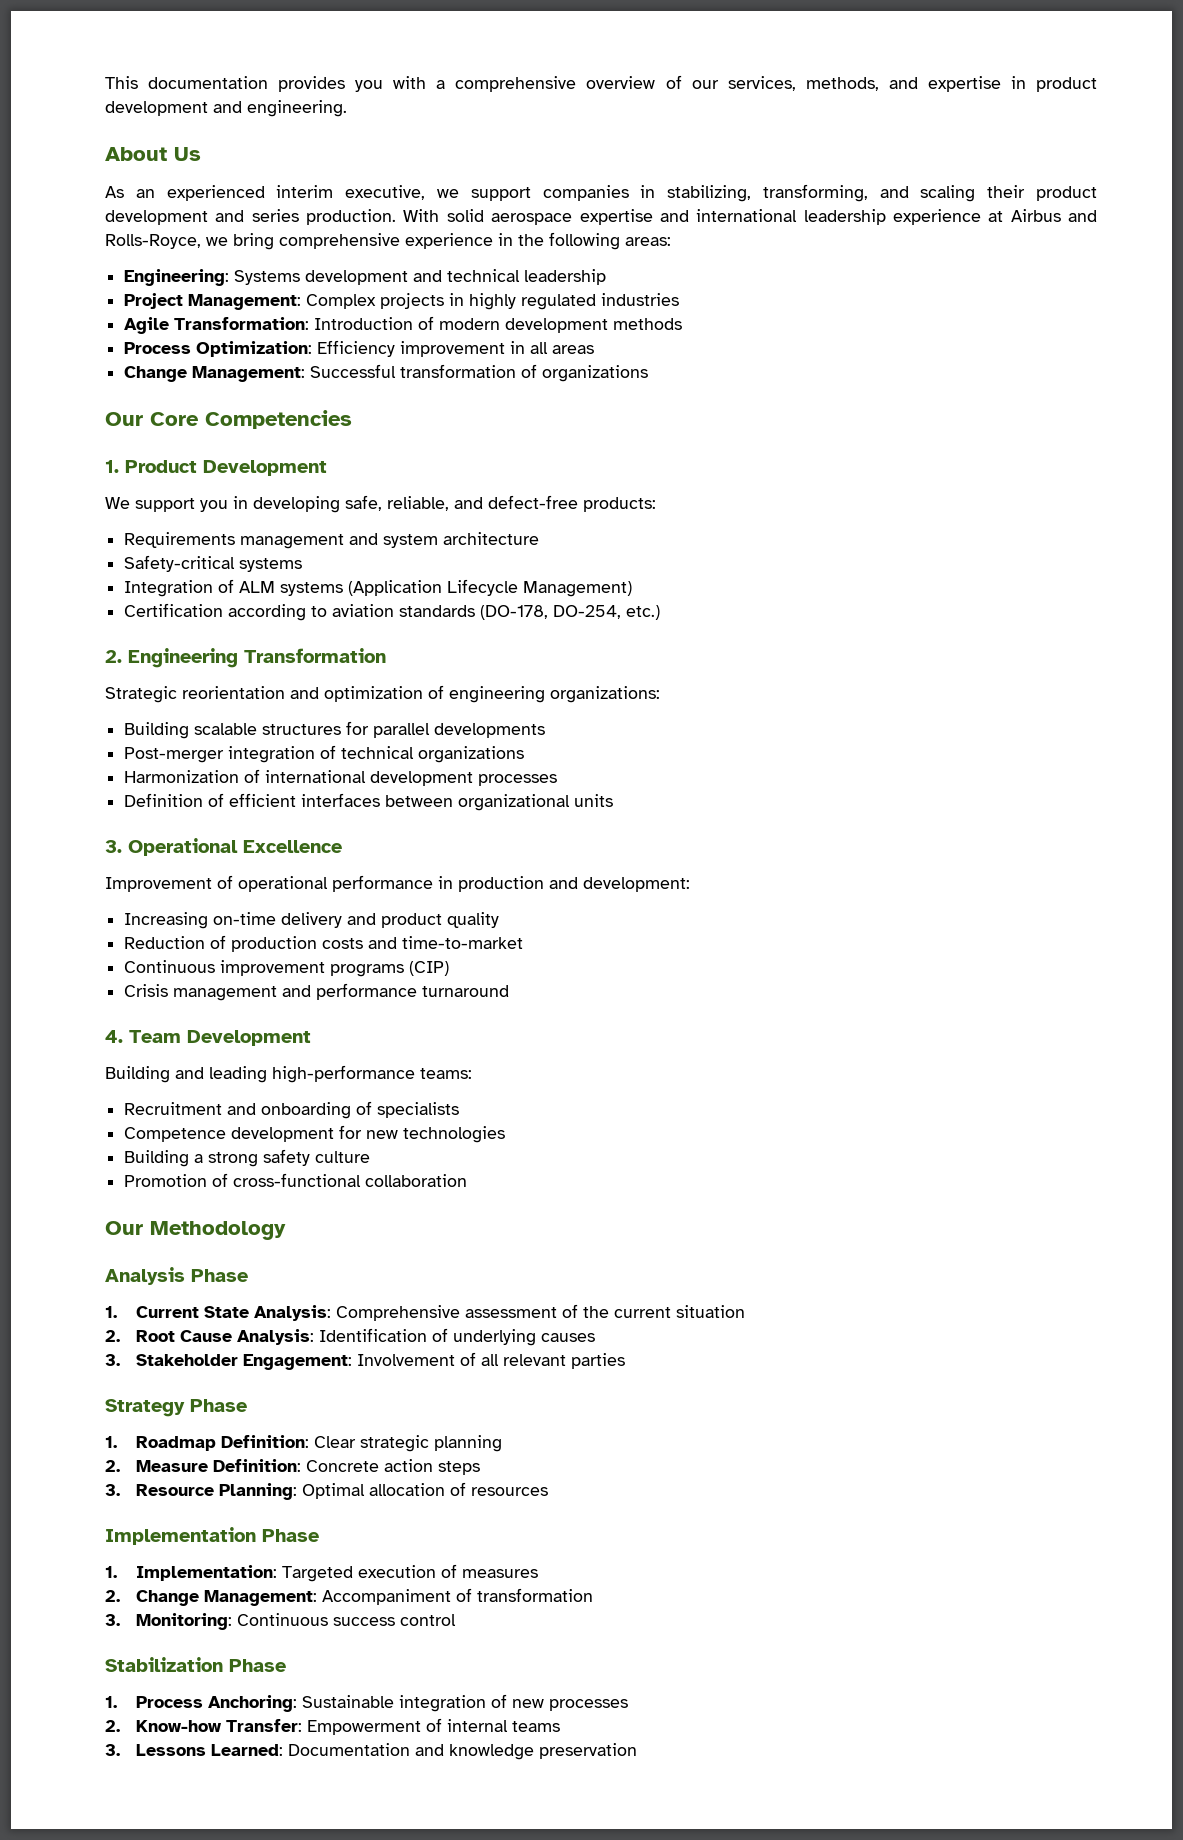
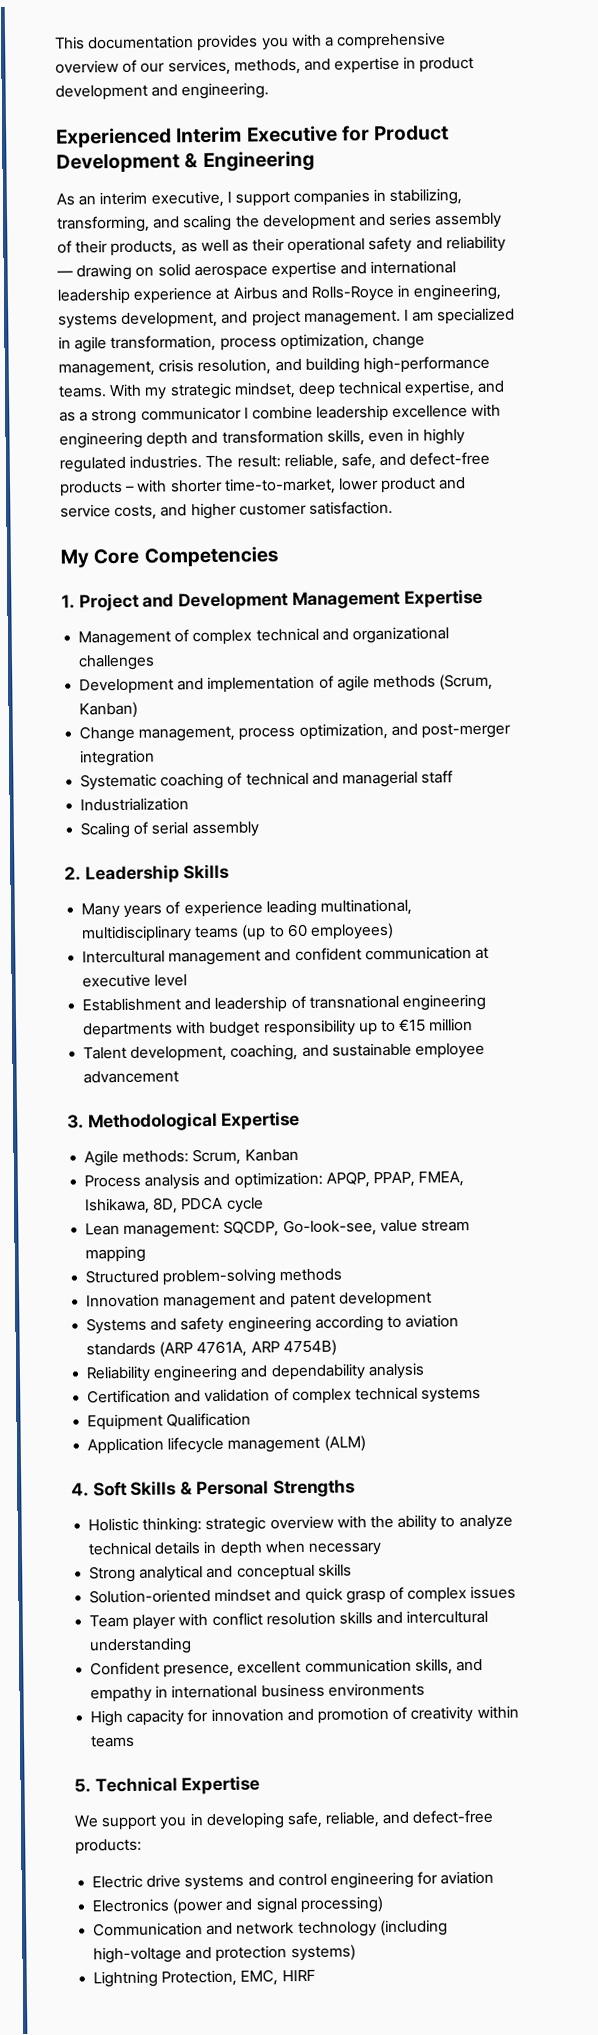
[105,147,201,161] About Us -> [56,125,450,148] [56,150,315,173] Experienced Interim Executive for Product Development & Engineering
[166,185,265,201] experienced -> (97, 200) none
[436,189,459,198] we -> [226,191,232,203] I
[987,185,1098,201] their product -> [235,215,260,228] the
[306,209,440,225] production. With -> [435,212,503,229] [57,235,506,257] [56,263,155,281] assembly of their products, as well as their operational safety and reliability — drawing on
[105,232,671,250] [124,269,607,286] [124,293,680,310] [124,316,683,334] [124,340,595,357] [124,364,649,382] [105,412,143,426] Rolls-Royce, we bring comprehensive experience in the following areas: // Engineering: Systems development and technical leadership // Project Management: Complex projects in highly regulated industries // Agile Transformation: Introduction of modern development methods // Process Optimization: Efficiency improvement in all areas // Change Management: Successful transformation of organizations // Our -> [310,283,502,302] [58,307,516,329] [58,333,425,353] [58,355,490,377] [58,379,506,400] [59,403,502,425] [59,428,466,449] [59,451,491,473] [59,477,467,497] [60,500,393,521] [60,549,89,568] Rolls-Royce in engineering, systems development, and project management. I am specialized in agile transformation, process optimization, change management, crisis resolution, and building high-performance teams. With my strategic mindset, deep technical expertise, and as a strong communicator I combine leadership excellence with engineering depth and transformation skills, even in highly regulated industries. The result: reliable, safe, and defect-free products – with shorter time-to-market, lower product and service costs, and higher customer satisfaction. // My
[125,460,327,476] Product Development -> [78,588,483,612] [78,626,449,647] [78,654,156,671] [79,673,494,695] [79,701,139,719] [79,722,511,743] [80,749,156,767] [80,770,454,791] [80,797,190,812] [80,821,259,839] [64,863,230,884] [81,898,412,919] [81,922,394,943] [82,946,489,966] [82,973,188,988] [82,993,486,1013] [83,1018,474,1039] [83,1042,485,1062] [83,1070,180,1084] [67,1110,301,1132] [84,1148,299,1167] [84,1171,465,1190] [85,1196,264,1215] [85,1219,470,1238] [85,1245,147,1263] [85,1268,343,1286] [86,1291,432,1310] [86,1314,460,1335] [86,1339,337,1358] [86,1362,425,1383] [87,1386,482,1405] [87,1412,252,1431] [87,1435,366,1455] [71,1479,355,1498] [88,1514,513,1534] [88,1540,382,1557] [89,1563,352,1583] [89,1585,517,1604] [89,1609,489,1630] [89,1637,193,1655] [90,1658,483,1678] [90,1682,425,1703] [90,1705,519,1727] [91,1734,136,1748] [74,1775,261,1795] Project and Development Management Expertise // Management of complex technical and organizational challenges // Development and implementation of agile methods (Scrum, Kanban) // Change management, process optimization, and post-merger integration // Systematic coaching of technical and managerial staff // Industrialization // Scaling of serial assembly // 2. Leadership Skills // Many years of experience leading multinational, multidisciplinary teams (up to 60 employees) // Intercultural management and confident communication at executive level // Establishment and leadership of transnational engineering departments with budget responsibility up to €15 million // Talent development, coaching, and sustainable employee advancement // 3. Methodological Expertise // Agile methods: Scrum, Kanban // Process analysis and optimization: APQP, PPAP, FMEA, Ishikawa, 8D, PDCA cycle // Lean management: SQCDP, Go-look-see, value stream mapping // Structured problem-solving methods // Innovation management and patent development // Systems and safety engineering according to aviation standards (ARP 4761A, ARP 4754B) // Reliability engineering and dependability analysis // Certification and validation of complex technical systems // Equipment Qualification // Application lifecycle management (ALM) // 4. Soft Skills & Personal Strengths // Holistic thinking: strategic overview with the ability to analyze technical details in depth when necessary // Strong analytical and conceptual skills // Solution-oriented mindset and quick grasp of complex issues // Team player with conflict resolution skills and intercultural understanding // Confident presence, excellent communication skills, and empathy in international business environments // High capacity for innovation and promotion of creativity within teams // 5. Technical Expertise
[124,532,540,549] [124,555,303,572] [124,579,633,597] [124,603,661,621] [105,648,386,668] [105,685,660,703] [124,721,546,739] [124,745,525,763] [124,769,558,786] [124,793,614,811] [105,838,342,856] [105,875,690,892] [124,912,500,929] [124,935,524,952] [124,960,450,977] [124,983,510,1001] [105,1030,311,1046] [105,1065,472,1083] [124,1101,460,1119] [124,1125,506,1143] [124,1149,371,1167] [124,1173,468,1187] [105,1221,286,1240] [105,1267,248,1285] [105,1304,746,1321] [105,1328,596,1346] [105,1352,626,1370] [105,1399,247,1417] [105,1435,503,1452] [105,1459,481,1475] [105,1482,549,1500] [105,1527,319,1545] [105,1564,539,1582] [105,1588,594,1606] [105,1613,457,1630] [105,1657,286,1672] [105,1694,629,1712] [105,1718,561,1735] [105,1743,638,1760] Requirements management and system architecture // Safety-critical systems // Integration of ALM systems (Application Lifecycle Management) // Certification according to aviation standards (DO-178, DO-254, etc.) // 2. Engineering Transformation // Strategic reorientation and optimization of engineering organizations: // Building scalable structures for parallel developments // Post-merger integration of technical organizations // Harmonization of international development processes // Definition of efficient interfaces between organizational units // 3. Operational Excellence // Improvement of operational performance in production and development: // Increasing on-time delivery and product quality // Reduction of production costs and time-to-market // Continuous improvement programs (CIP) // Crisis management and performance turnaround // 4. Team Development // Building and leading high-performance teams: // Recruitment and onboarding of specialists // Competence development for new technologies // Building a strong safety culture // Promotion of cross-functional collaboration // Our Methodology // Analysis Phase // 1. Current State Analysis: Comprehensive assessment of the current situation // 2. Root Cause Analysis: Identification of underlying causes // 3. Stakeholder Engagement: Involvement of all relevant parties // Strategy Phase // 1. Roadmap Definition: Clear strategic planning // 2. Measure Definition: Concrete action steps // 3. Resource Planning: Optimal allocation of resources // Implementation Phase // 1. Implementation: Targeted execution of measures // 2. Change Management: Accompaniment of transformation // 3. Monitoring: Continuous success control // Stabilization Phase // 1. Process Anchoring: Sustainable integration of new processes // 2. Know-how Transfer: Empowerment of internal teams // 3. Lessons Learned: Documentation and knowledge preservation -> [92,1870,495,1891] [92,1896,383,1915] [93,1919,448,1938] [93,1944,356,1964] [93,1969,316,1988] Electric drive systems and control engineering for aviation // Electronics (power and signal processing) // Communication and network technology (including high-voltage and protection systems) // Lightning Protection, EMC, HIRF

